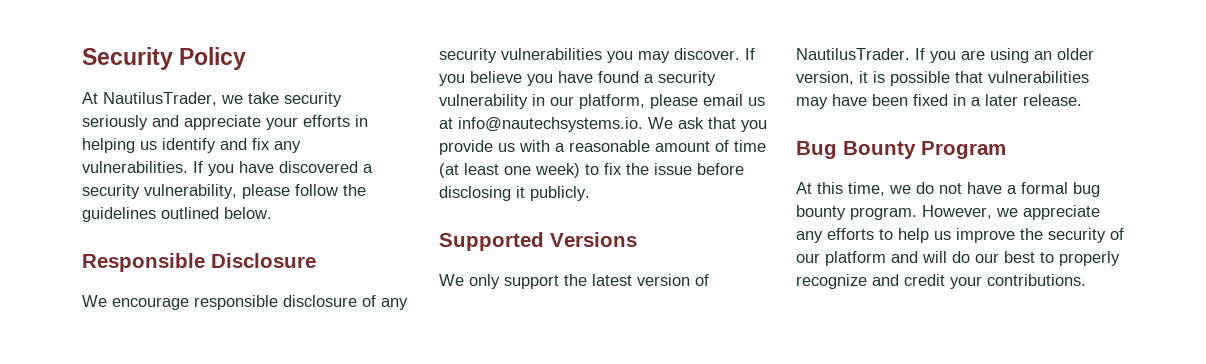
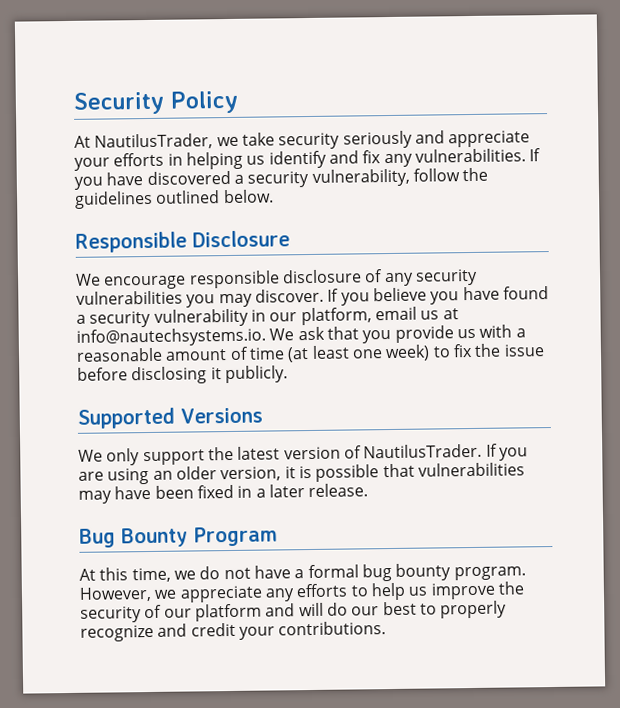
[242,184,290,199] please -> (410, 177) none
[650,94,698,109] please -> (372, 316) none

